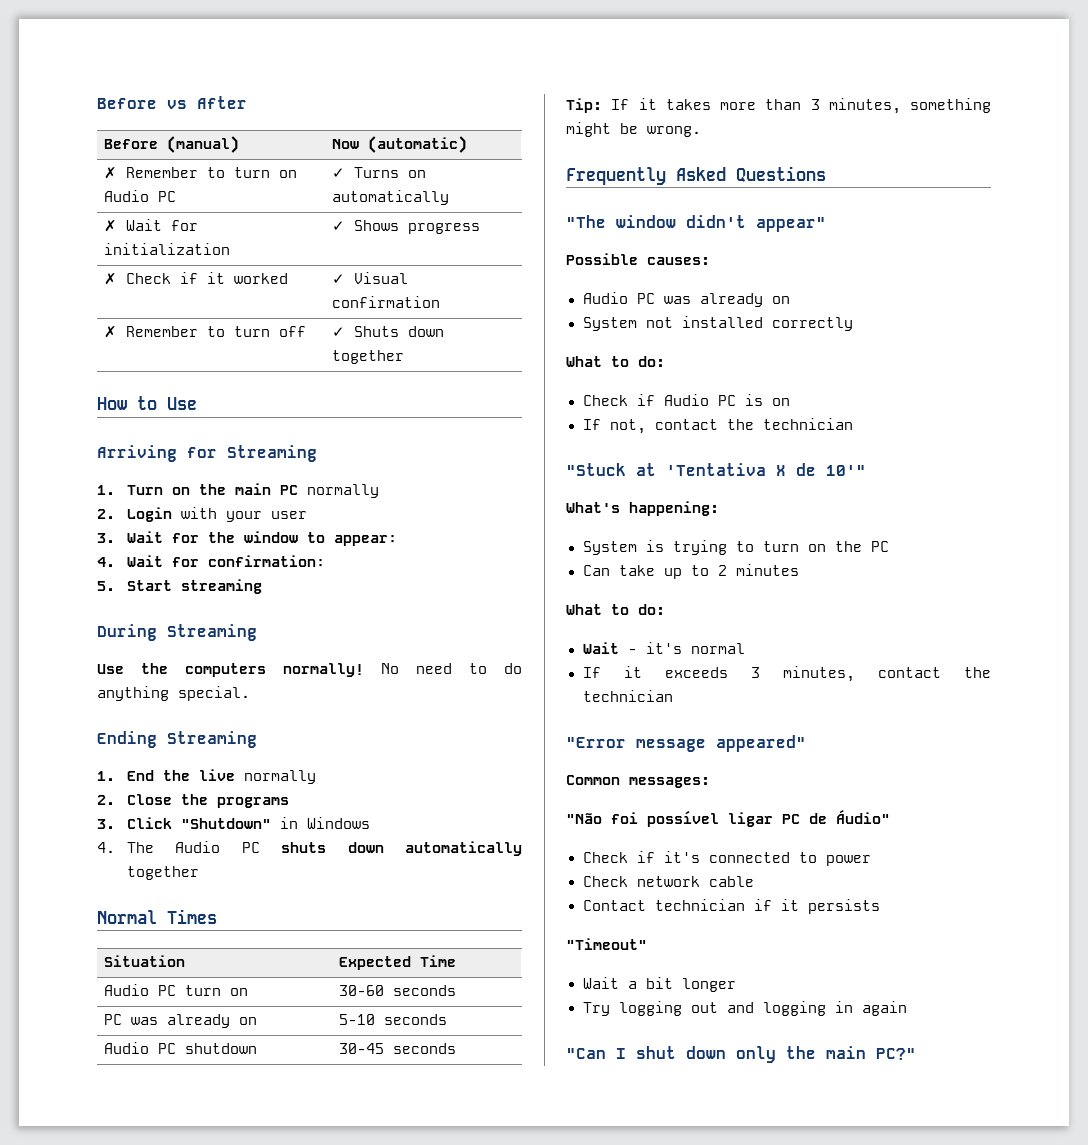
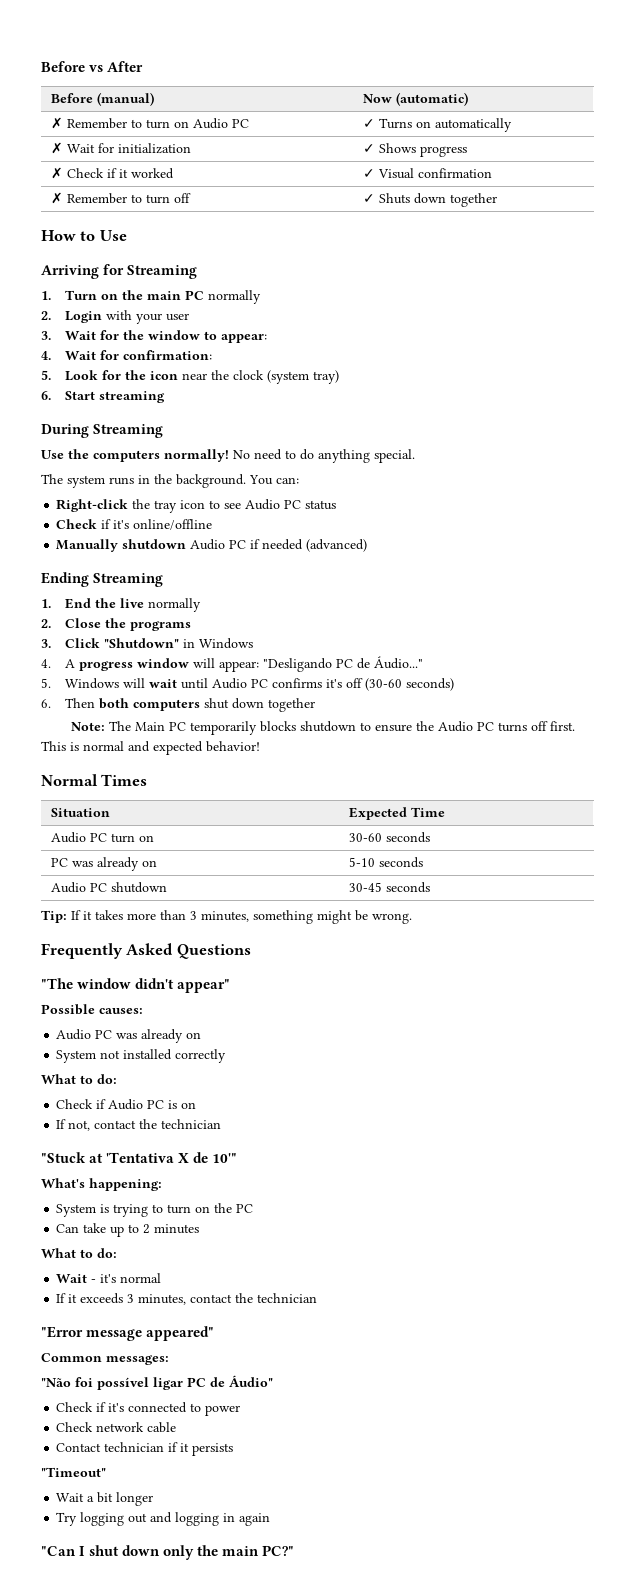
(115, 586) none -> [64,370,339,384] [41,391,51,400] Look for the icon near the clock (system tray) // 6.
(250, 693) none -> [41,474,299,488] [56,499,337,513] [56,519,213,530] [56,539,368,552] // The system runs in the background. You can: // Right-click the tray icon to see Audio PC status // Check if it's online/offline // Manually shutdown Audio PC if needed (advanced)
[126,841,522,856] [126,866,199,880] The Audio PC shuts down automatically together -> [64,656,423,672] [41,678,454,691] [41,698,315,712] [70,721,575,735] [41,741,260,755] A progress window will appear: "Desligando PC de Áudio..." // 5. Windows will wait until Audio PC confirms it's off (30-60 seconds) // 6. Then both computers shut down together // Note: The Main PC temporarily blocks shutdown to ensure the Audio PC turns off first. This is normal and expected behavior!

